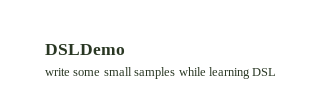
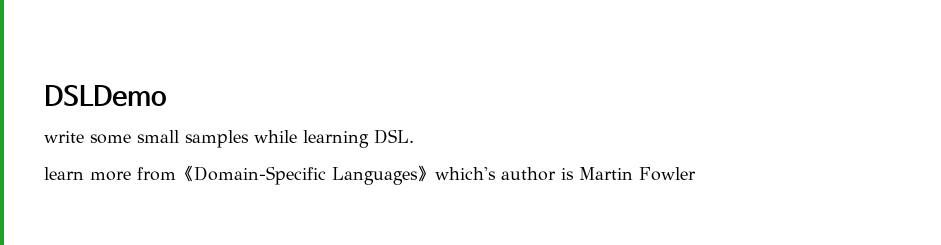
[252,68,277,76] DSL -> [374,129,414,144] [44,165,696,185] DSL. // learn more from《Domain-Specific Languages》which's author is Martin Fowler

